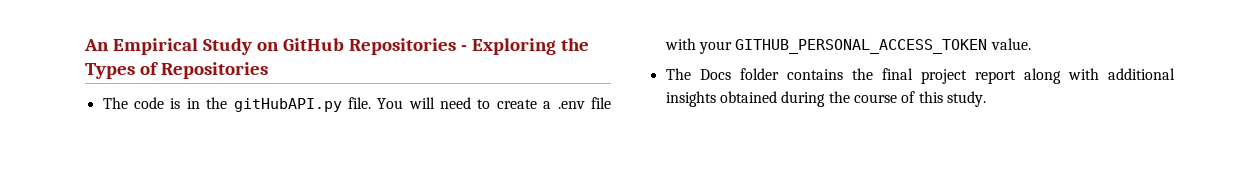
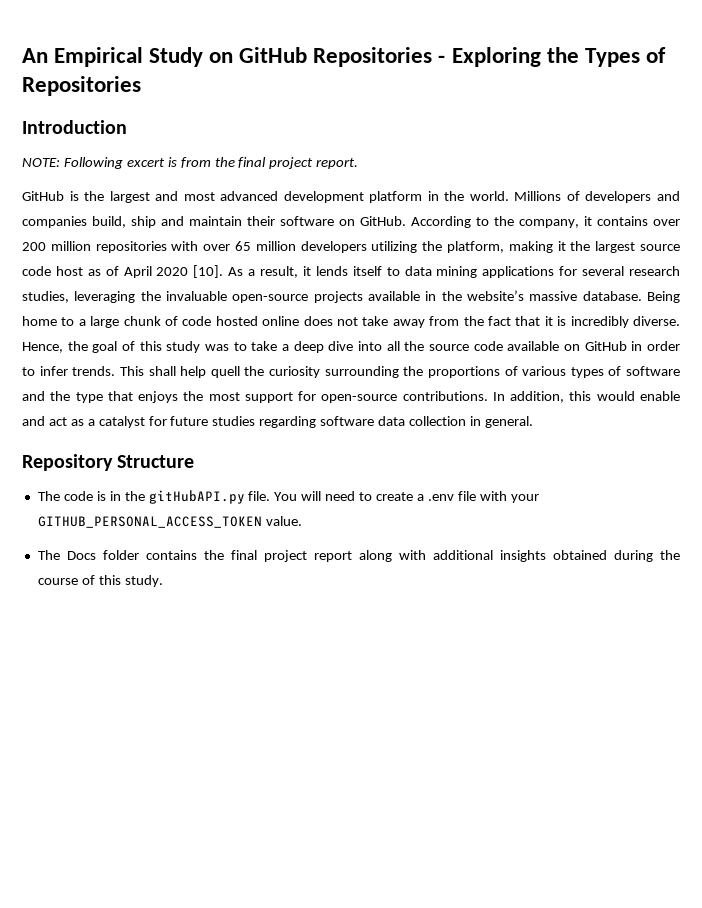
(268, 70) none -> [22,120,127,134] [22,157,359,169] [22,191,680,203] [22,216,680,228] [22,241,680,253] [22,265,681,278] [22,290,680,303] [22,316,680,328] [22,341,680,353] [22,366,680,378] [22,391,680,403] [22,416,533,428] [22,454,195,471] // Introduction // NOTE: Following excert is from the final project report. // GitHub is the largest and most advanced development platform in the world. Millions of developers and companies build, ship and maintain their software on GitHub. According to the company, it contains over 200 million repositories with over 65 million developers utilizing the platform, making it the largest source code host as of April 2020 [10]. As a result, it lends itself to data mining applications for several research studies, leveraging the invaluable open-source projects available in the website’s massive database. Being home to a large chunk of code hosted online does not take away from the fact that it is incredibly diverse. Hence, the goal of this study was to take a deep dive into all the source code available on GitHub in order to infer trends. This shall help quell the curiosity surrounding the proportions of various types of software and the type that enjoys the most support for open-source contributions. In addition, this would enable and act as a catalyst for future studies regarding software data collection in general. // Repository Structure

